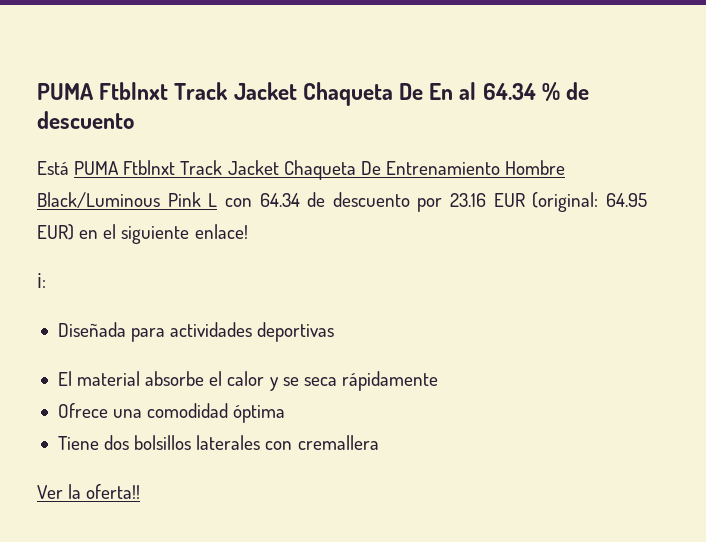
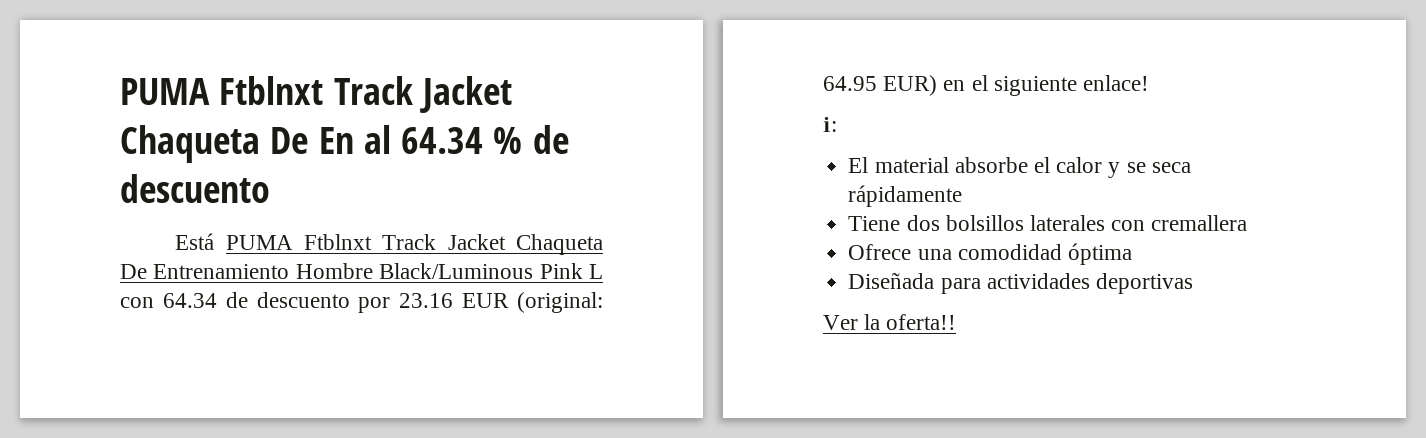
[57,322,335,342] // Diseñada para actividades deportivas -> (837, 124) none
[57,403,286,423] // Ofrece una comodidad óptima -> (963, 196) none
(379, 442) none -> [848,243,1132,265] [848,272,1193,294] // Ofrece una comodidad óptima // Diseñada para actividades deportivas

